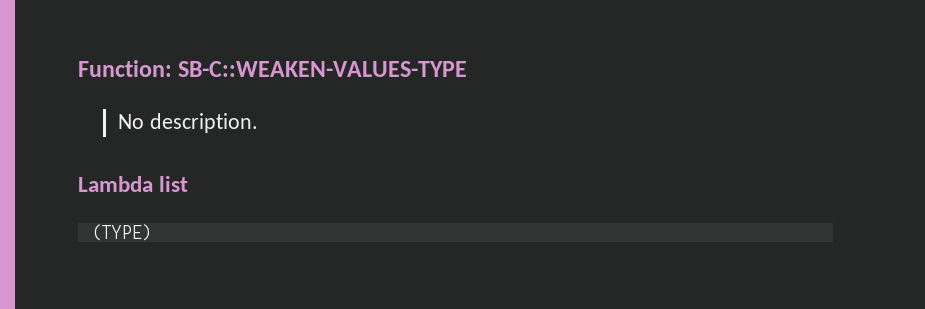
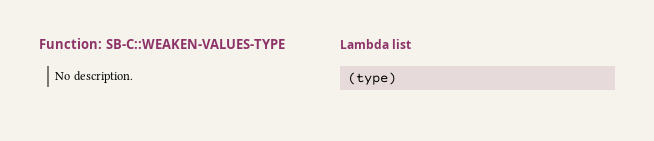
[90,224,151,241] (TYPE) -> [347,72,396,85] (type)

